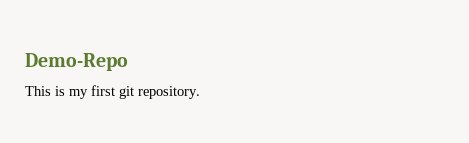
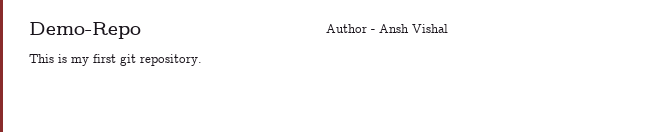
(200, 92) none -> [326,24,448,33] // Author - Ansh Vishal

